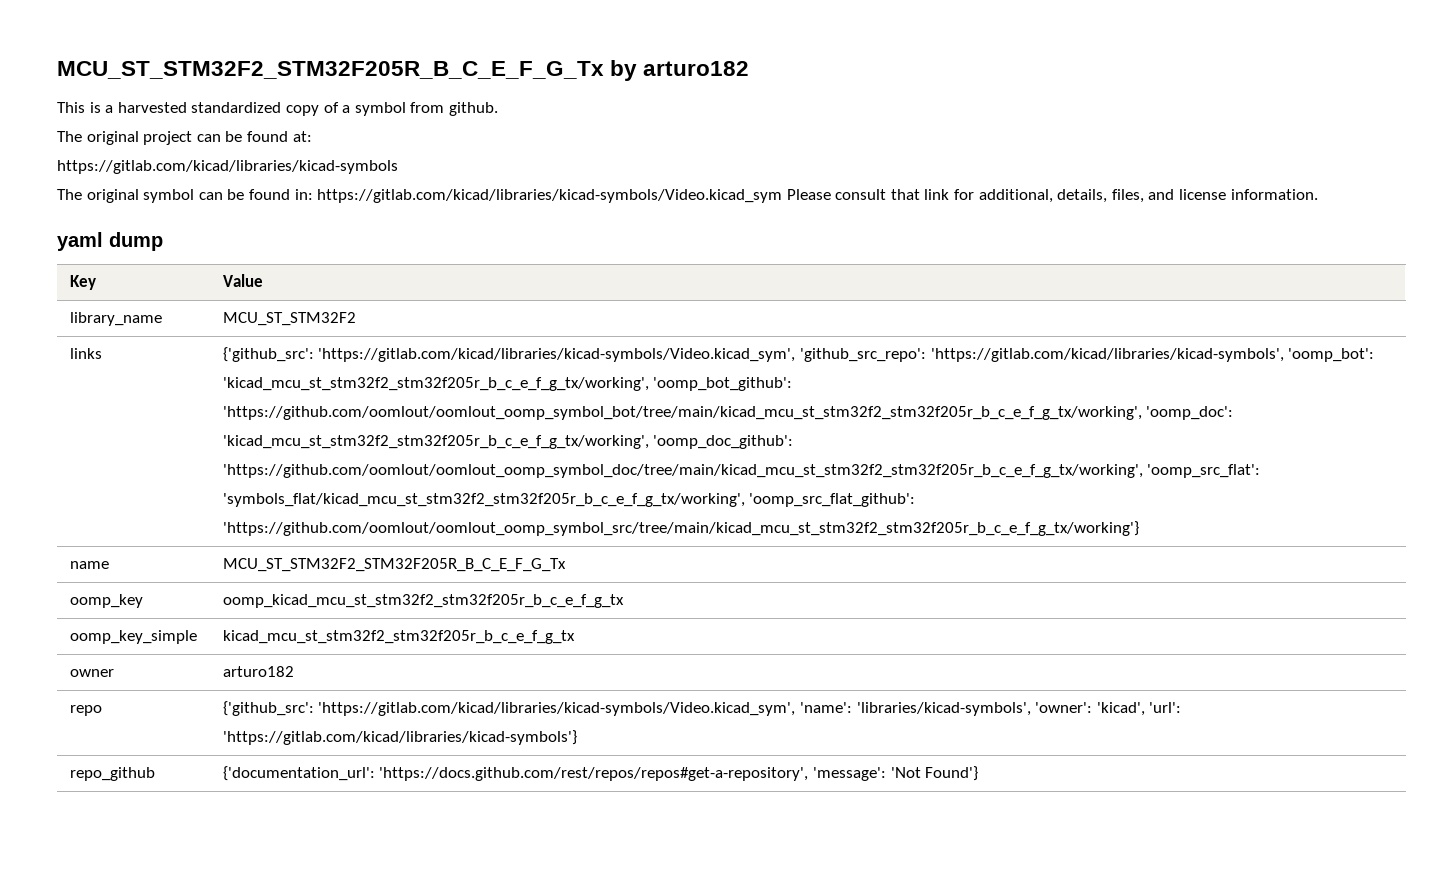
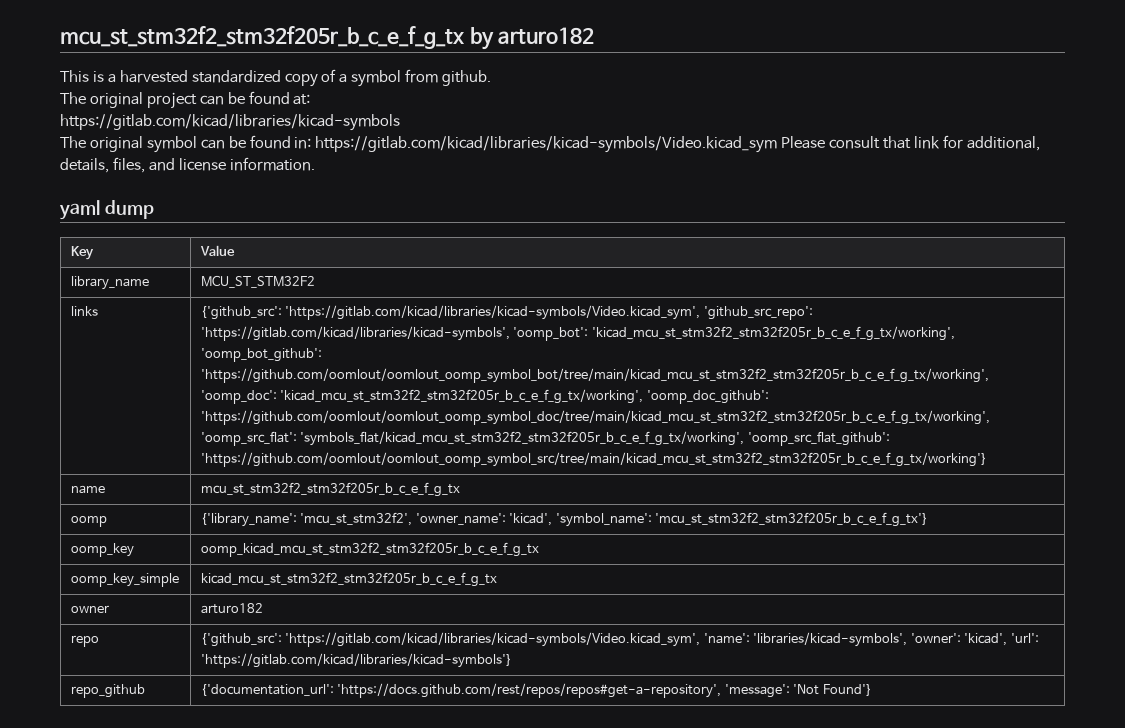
[57,61,604,79] MCU_ST_STM32F2_STM32F205R_B_C_E_F_G_Tx -> [60,26,465,49] mcu_st_stm32f2_stm32f205r_b_c_e_f_g_tx
[222,558,566,572] MCU_ST_STM32F2_STM32F205R_B_C_E_F_G_Tx -> [200,482,460,497] [70,516,107,527] [200,512,929,527] mcu_st_stm32f2_stm32f205r_b_c_e_f_g_tx // oomp | {'library_name': 'mcu_st_stm32f2', 'owner_name': 'kicad', 'symbol_name': 'mcu_st_stm32f2_stm32f205r_b_c_e_f_g_tx'}

